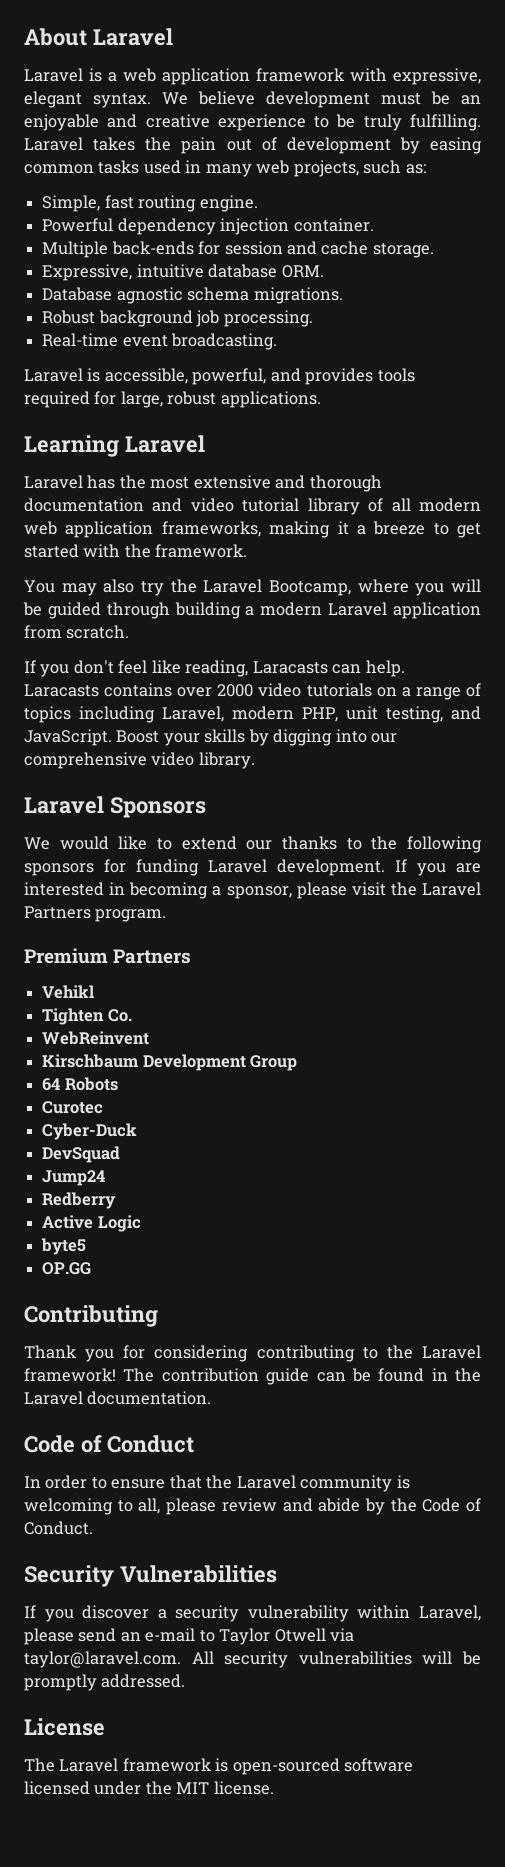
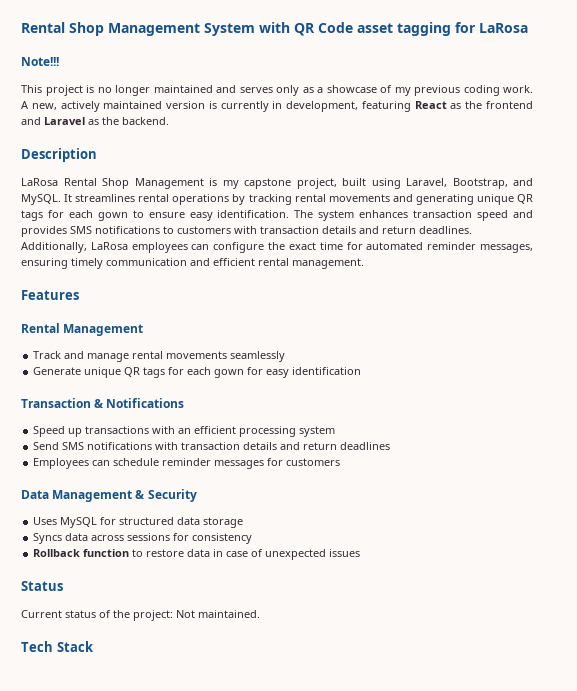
[24,28,173,46] [24,68,481,85] [24,91,481,108] [24,114,481,131] [24,137,482,154] [24,160,426,177] [42,195,258,212] [42,218,374,235] [42,241,434,258] [42,264,324,281] [42,287,343,304] [42,310,313,327] [42,333,278,350] [24,368,415,385] [24,391,321,408] [24,435,205,457] [24,475,382,492] [24,498,481,515] [24,521,481,538] [24,544,248,558] [24,579,482,596] [23,602,481,619] [24,625,130,639] [24,660,405,677] [24,683,481,700] [24,706,481,723] [24,729,398,746] [24,752,255,769] [24,796,206,818] [24,836,483,853] [24,859,481,876] [24,882,481,899] [24,906,167,922] [24,948,192,964] [42,985,95,999] [42,1008,132,1025] [42,1031,150,1045] [42,1054,298,1071] [42,1077,118,1091] [42,1101,104,1114] [42,1123,138,1140] [42,1146,121,1163] [42,1170,106,1186] [42,1192,117,1209] [42,1215,141,1232] [41,1238,87,1255] [42,1262,92,1275] [24,1305,158,1327] [24,1345,482,1362] [24,1368,481,1385] [24,1391,212,1405] [24,1435,194,1453] [24,1475,410,1492] [24,1498,481,1515] [24,1521,93,1535] [24,1565,277,1587] [24,1605,481,1622] [24,1628,355,1645] [24,1651,482,1668] [24,1674,186,1691] [24,1718,105,1736] [24,1758,414,1775] [24,1781,274,1795] About Laravel // Laravel is a web application framework with expressive, elegant syntax. We believe development must be an enjoyable and creative experience to be truly fulfilling. Laravel takes the pain out of development by easing common tasks used in many web projects, such as: // Simple, fast routing engine. // Powerful dependency injection container. // Multiple back-ends for session and cache storage. // Expressive, intuitive database ORM. // Database agnostic schema migrations. // Robust background job processing. // Real-time event broadcasting. // Laravel is accessible, powerful, and provides tools required for large, robust applications. // Learning Laravel // Laravel has the most extensive and thorough documentation and video tutorial library of all modern web application frameworks, making it a breeze to get started with the framework. // You may also try the Laravel Bootcamp, where you will be guided through building a modern Laravel application from scratch. // If you don't feel like reading, Laracasts can help. Laracasts contains over 2000 video tutorials on a range of topics including Laravel, modern PHP, unit testing, and JavaScript. Boost your skills by digging into our comprehensive video library. // Laravel Sponsors // We would like to extend our thanks to the following sponsors for funding Laravel development. If you are interested in becoming a sponsor, please visit the Laravel Partners program. // Premium Partners // Vehikl // Tighten Co. // WebReinvent // Kirschbaum Development Group // 64 Robots // Curotec // Cyber-Duck // DevSquad // Jump24 // Redberry // Active Logic // byte5 // OP.GG // Contributing // Thank you for considering contributing to the Laravel framework! The contribution guide can be found in the Laravel documentation. // Code of Conduct // In order to ensure that the Laravel community is welcoming to all, please review and abide by the Code of Conduct. // Security Vulnerabilities // If you discover a security vulnerability within Laravel, please send an e-mail to Taylor Otwell via taylor@laravel.com. All security vulnerabilities will be promptly addressed. // License // The Laravel framework is open-sourced software licensed under the MIT license. -> [21,22,528,36] [21,57,59,66] [21,85,533,96] [21,101,533,112] [21,117,169,125] [21,148,97,162] [21,178,533,189] [21,194,533,205] [21,210,533,221] [21,226,472,237] [21,242,533,253] [21,258,364,269] [21,290,79,300] [21,323,144,336] [33,351,286,362] [33,367,362,378] [21,398,185,408] [33,426,336,437] [33,442,391,450] [33,458,341,469] [21,489,197,502] [33,517,244,528] [33,533,253,544] [33,549,361,560] [21,581,63,591] [21,610,260,621] [21,641,94,652] Rental Shop Management System with QR Code asset tagging for LaRosa // Note!!! // This project is no longer maintained and serves only as a showcase of my previous coding work. A new, actively maintained version is currently in development, featuring React as the frontend and Laravel as the backend. // Description // LaRosa Rental Shop Management is my capstone project, built using Laravel, Bootstrap, and MySQL. It streamlines rental operations by tracking rental movements and generating unique QR tags for each gown to ensure easy identification. The system enhances transaction speed and provides SMS notifications to customers with transaction details and return deadlines. Additionally, LaRosa employees can configure the exact time for automated reminder messages, ensuring timely communication and efficient rental management. // Features // Rental Management // Track and manage rental movements seamlessly // Generate unique QR tags for each gown for easy identification // Transaction & Notifications // Speed up transactions with an efficient processing system // Send SMS notifications with transaction details and return deadlines // Employees can schedule reminder messages for customers // Data Management & Security // Uses MySQL for structured data storage // Syncs data across sessions for consistency // Rollback function to restore data in case of unexpected issues // Status // Current status of the project: Not maintained. // Tech Stack

